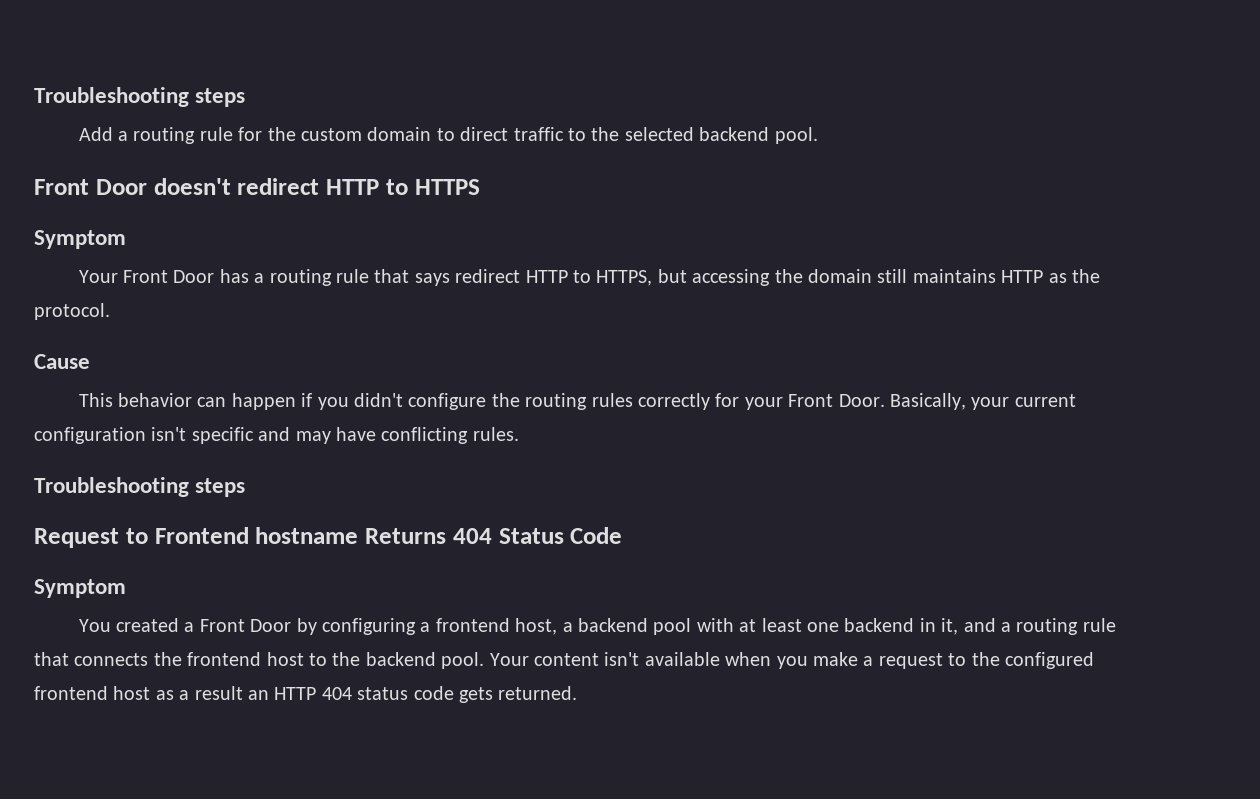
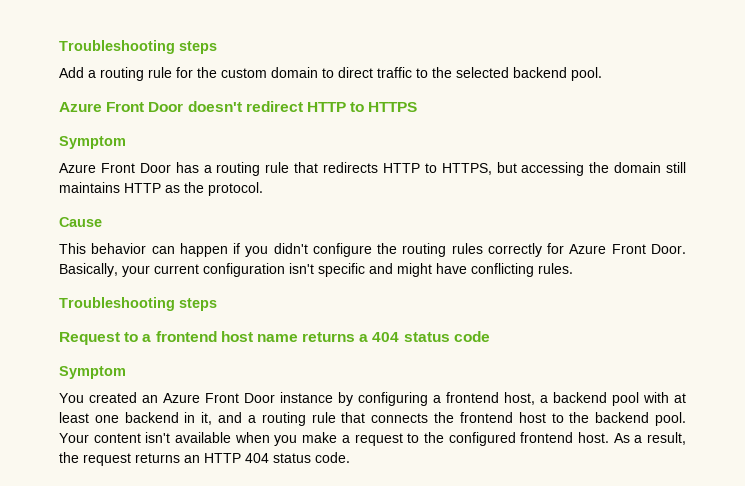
(818, 135) none -> [59,102,102,112] Azure
[78,270,118,283] Your -> [59,163,96,173] Azure
[414,269,521,286] says redirect -> [323,162,378,173] redirects
[744,397,783,410] your -> [569,244,607,254] Azure
[295,431,331,444] may -> [397,263,432,277] might
[154,527,623,544] Frontend hostname Returns 404 Status Code -> [142,331,490,342] a frontend host name returns a 404 status code
[184,619,292,632] a Front Door -> [142,392,333,403] an Azure Front Door instance
[113,686,243,700] host as a result -> [577,432,686,445] [59,452,180,466] host. As a result, the request returns
[413,686,578,703] code gets returned. -> [315,452,350,463] code.

